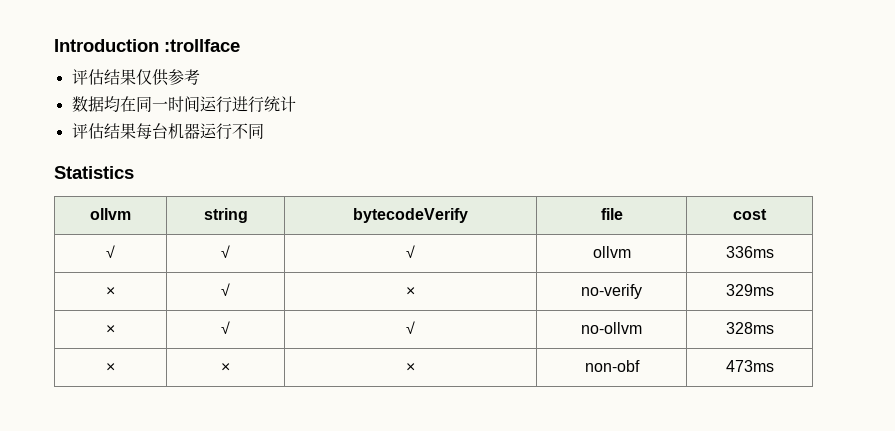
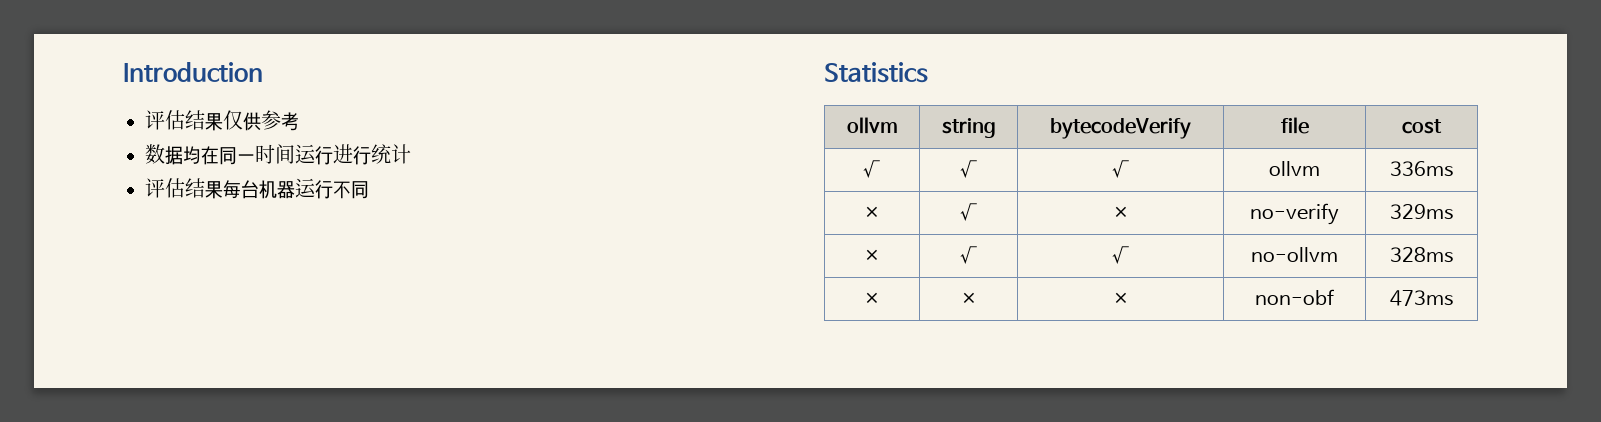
[164,39,240,52] :trollface -> (263, 72) none

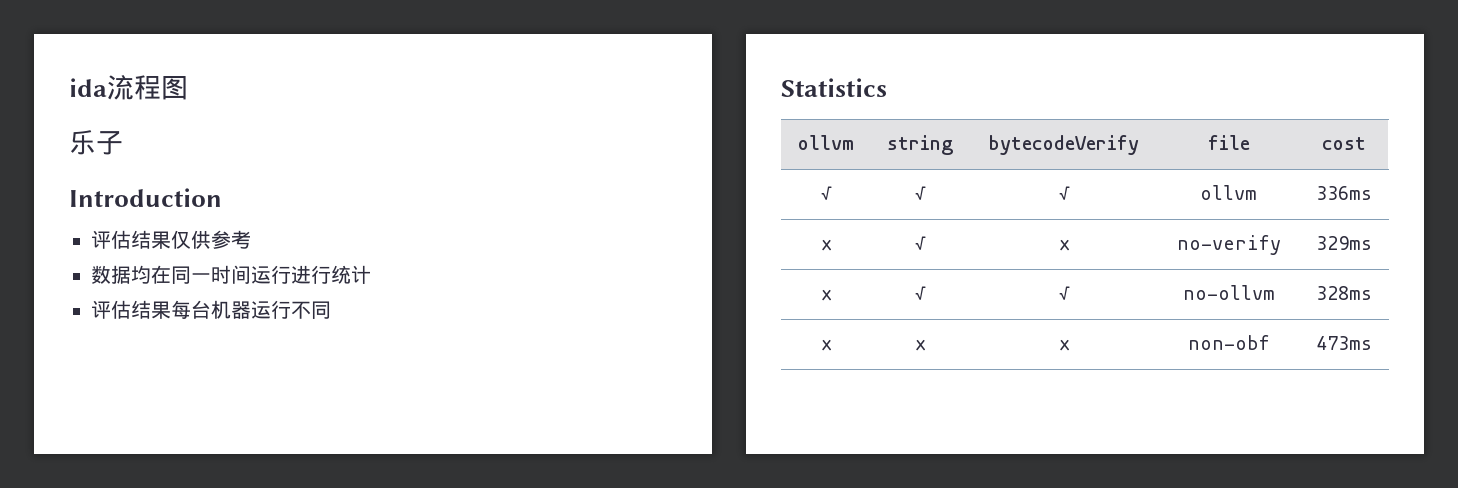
(123, 72) none -> [69,75,188,100] [69,130,123,155] ida流程图 // 乐子 //

